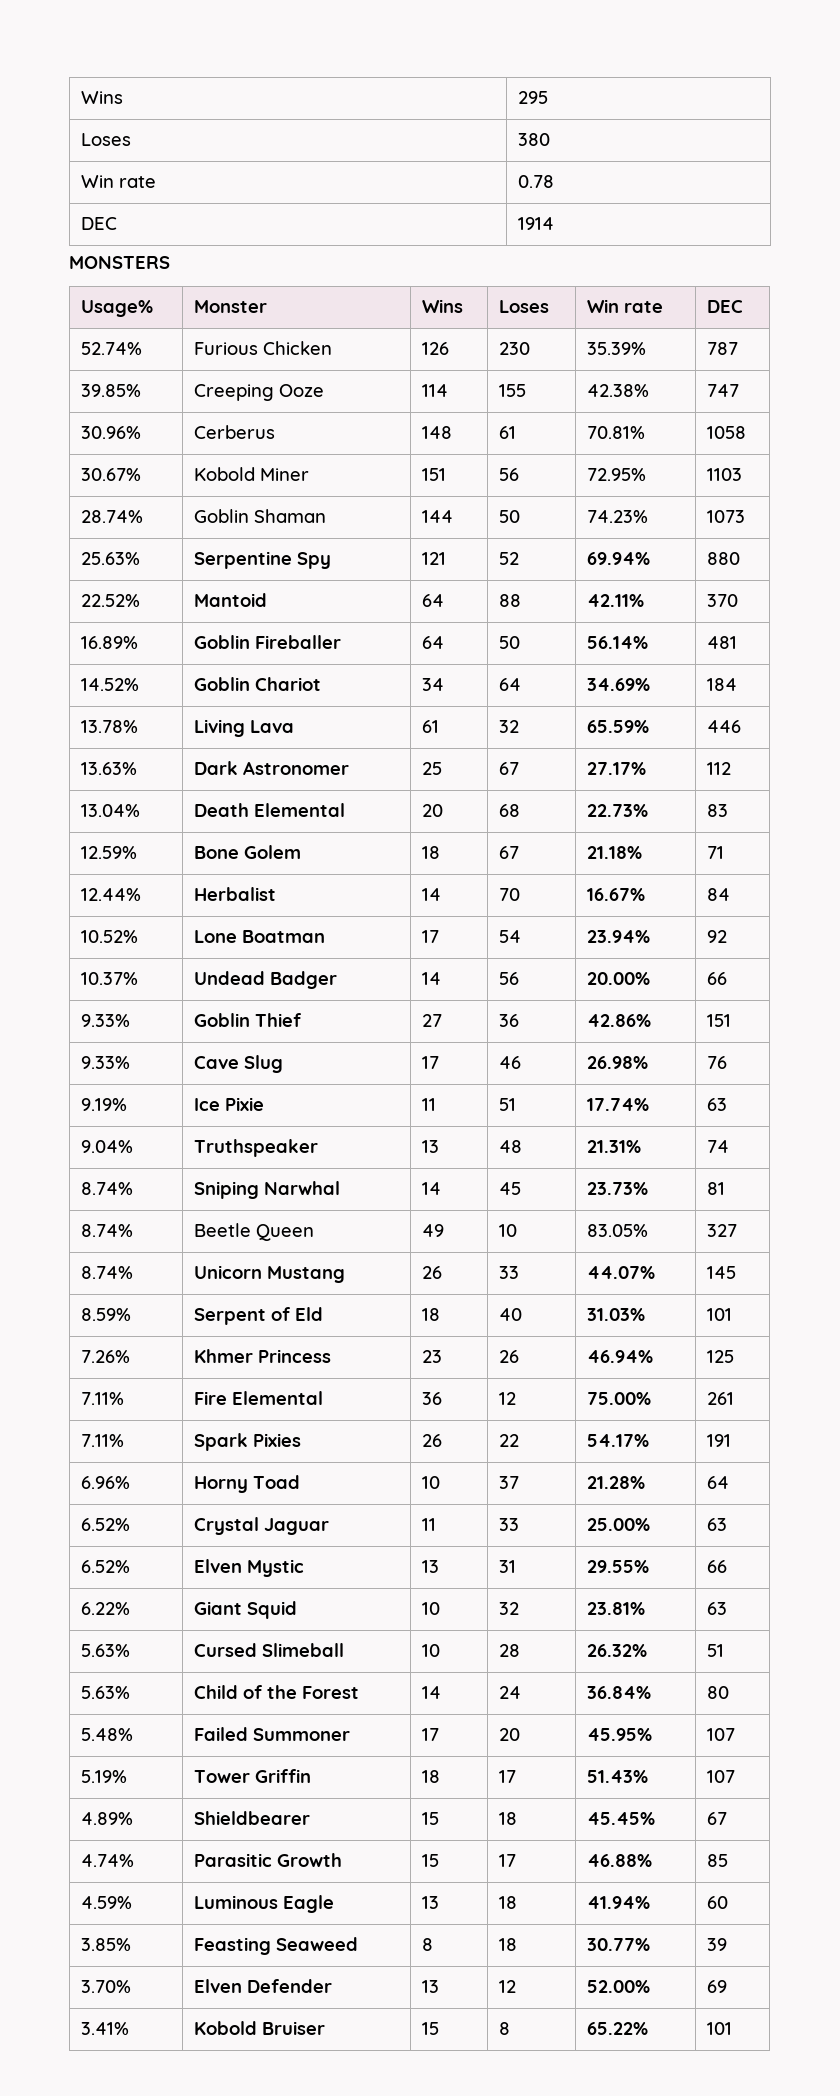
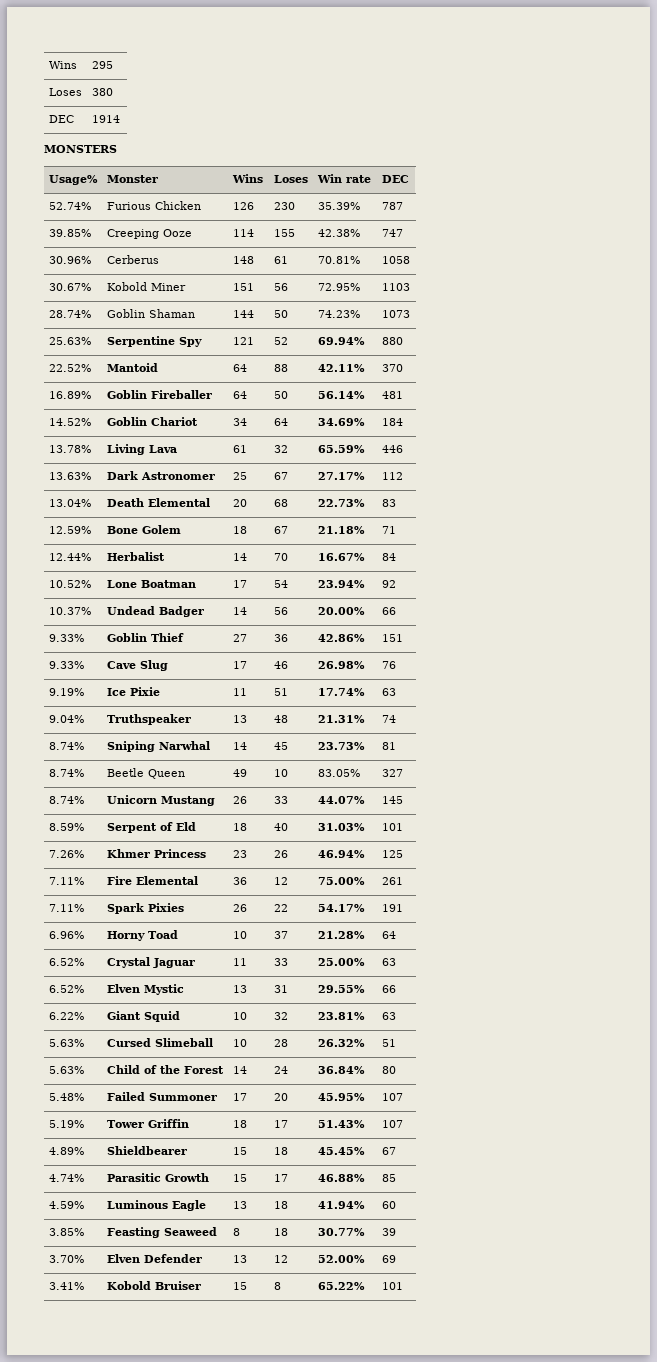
[80,175,156,188] [517,175,554,188] // Win rate | 0.78 -> (113, 92) none

